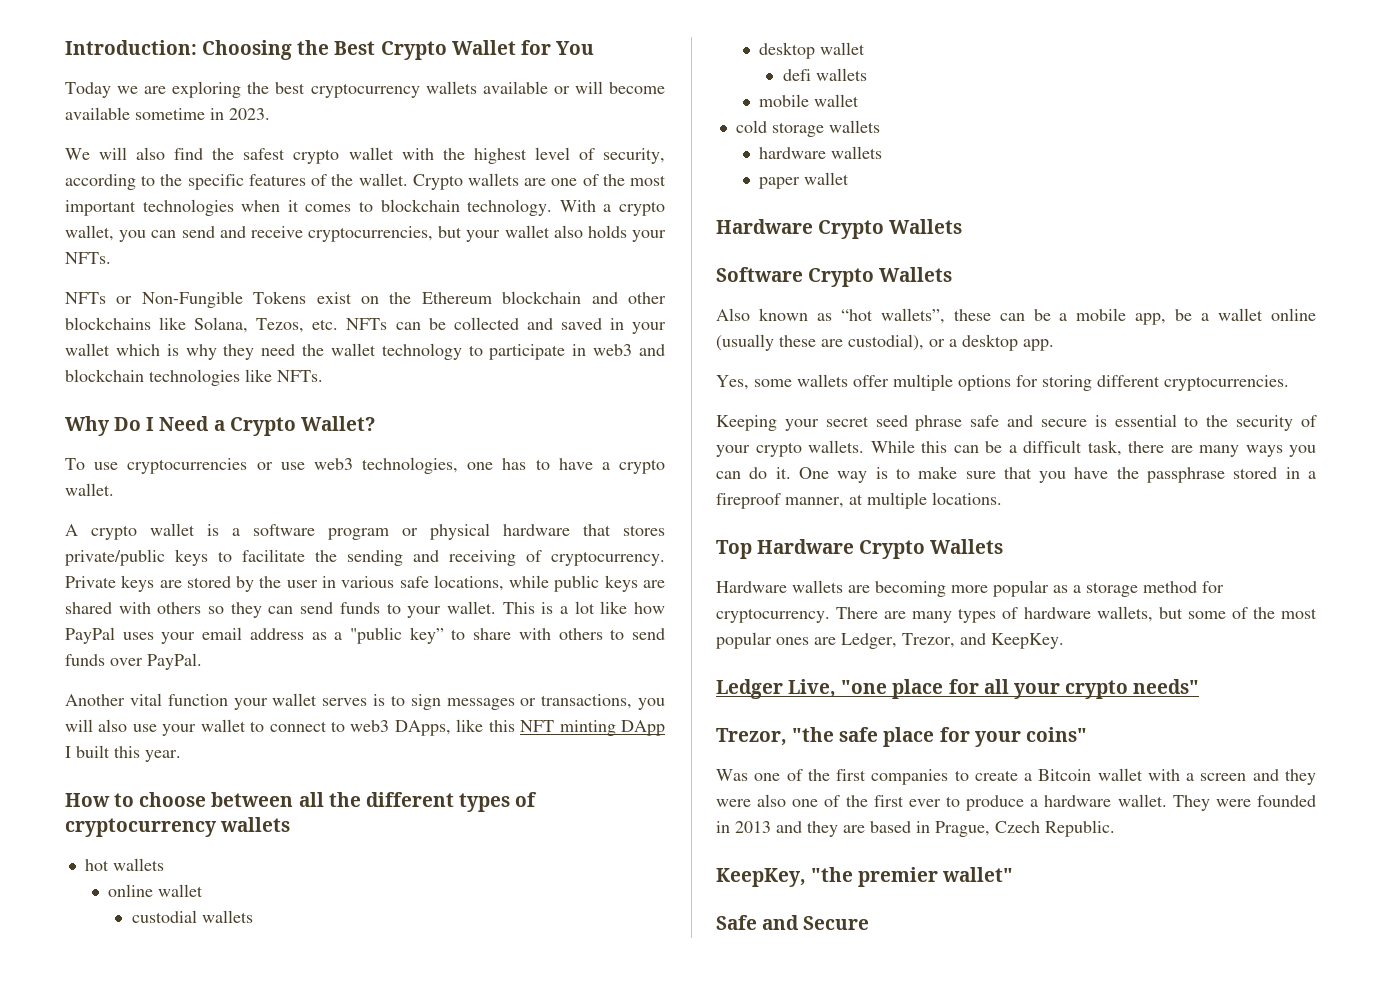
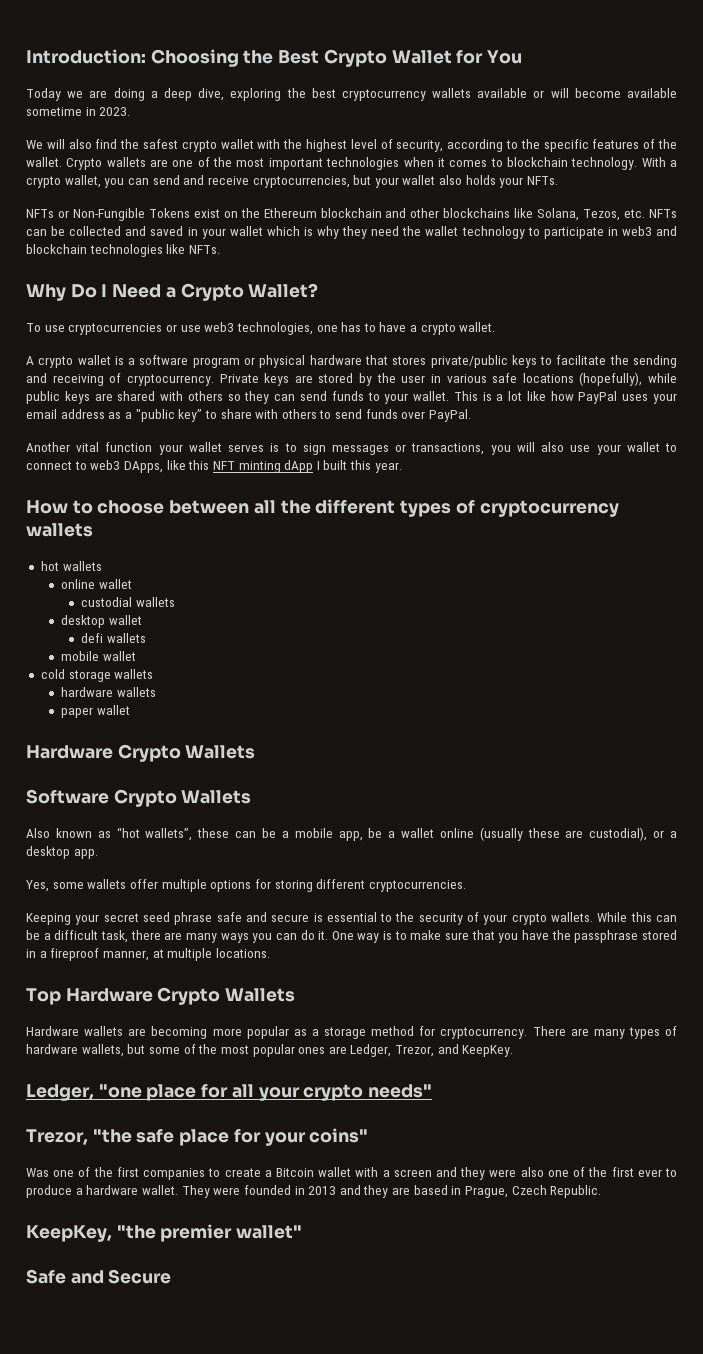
(167, 90) none -> [113,88,225,101] doing a deep dive,
[433,575,504,591] locations, -> [522,372,643,386] locations (hopefully),
[621,720,666,736] DApp -> [284,460,314,473] dApp
[716,679,837,699] Ledger Live, -> [26,1084,94,1101] Ledger,

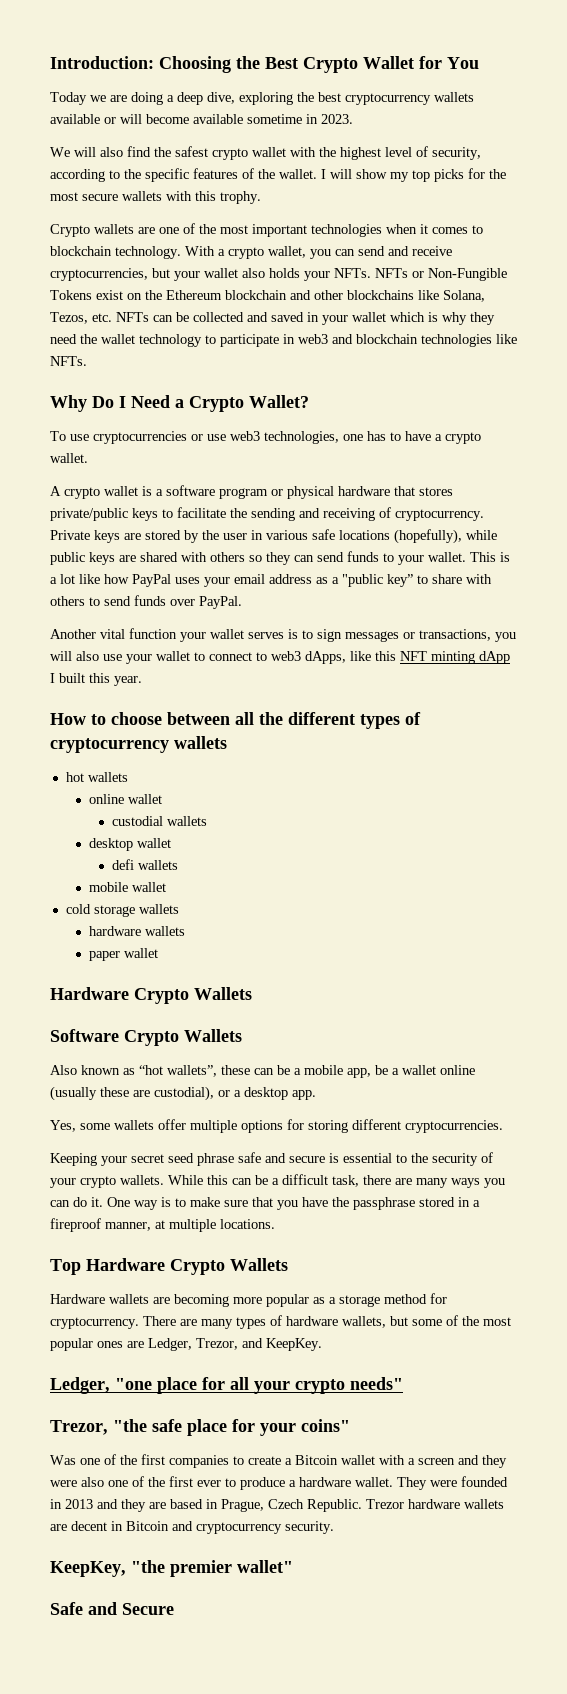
(62, 162) none -> [321,168,506,182] [50,191,261,204] I will show my top picks for the most secure wallets with this trophy. //
(559, 180) // -> (371, 273) none
[123,461,163,473] DApps, -> [305,651,346,664] dApps,
(602, 1191) none -> [366,1499,504,1509] [50,1521,334,1534] Trezor hardware wallets are decent in Bitcoin and cryptocurrency security.

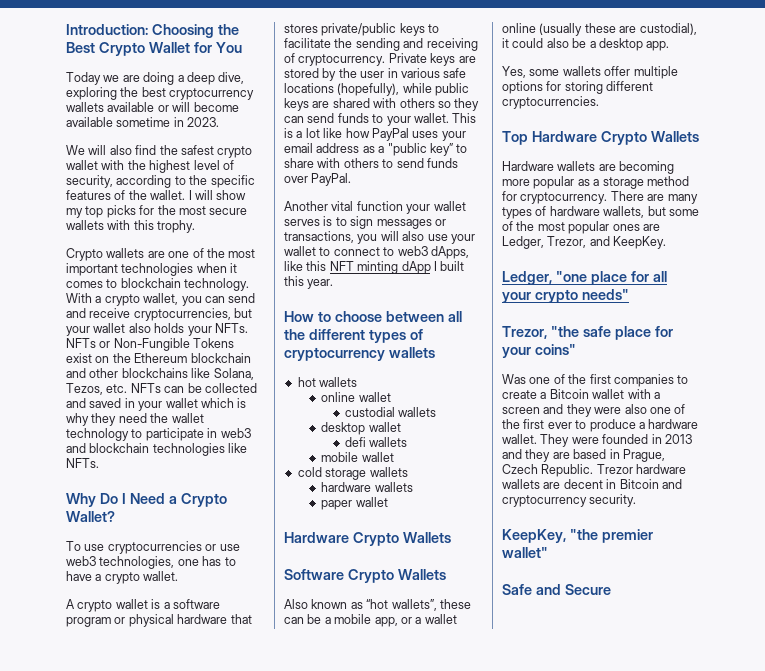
[375,1065,388,1075] be -> [400,617,412,624] or
[218,1090,230,1097] or -> [502,38,587,48] it could also be
[50,1152,493,1166] [50,1174,505,1188] [50,1197,480,1210] [50,1218,275,1232] // Keeping your secret seed phrase safe and secure is essential to the security of your crypto wallets. While this can be a difficult task, there are many ways you can do it. One way is to make sure that you have the passphrase stored in a fireproof manner, at multiple locations. -> (599, 102) none

